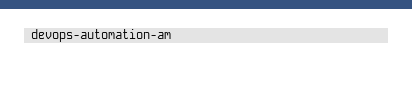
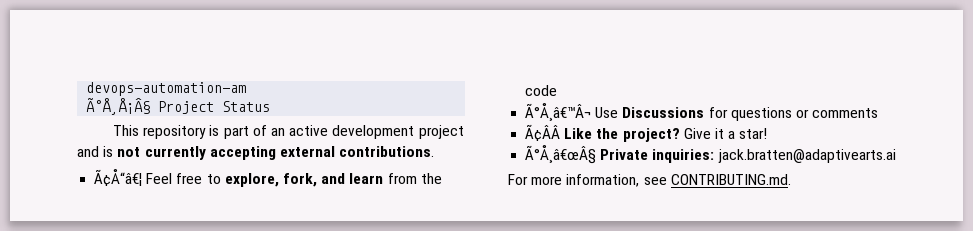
(171, 35) none -> [86,98,271,115] [113,125,464,139] [77,146,435,160] [94,169,442,187] [525,85,558,96] [525,103,879,121] [525,124,768,142] [525,145,896,164] [508,174,791,187] // Ã°Å¸Å¡Â§ Project Status // This repository is part of an active development project and is not currently accepting external contributions. // Ã¢Å“â€¦ Feel free to explore, fork, and learn from the code // Ã°Å¸â€™Â¬ Use Discussions for questions or comments // Ã¢ÂÂ Like the project? Give it a star! // Ã°Å¸â€œÂ§ Private inquiries: jack.bratten@adaptivearts.ai // For more information, see CONTRIBUTING.md.

